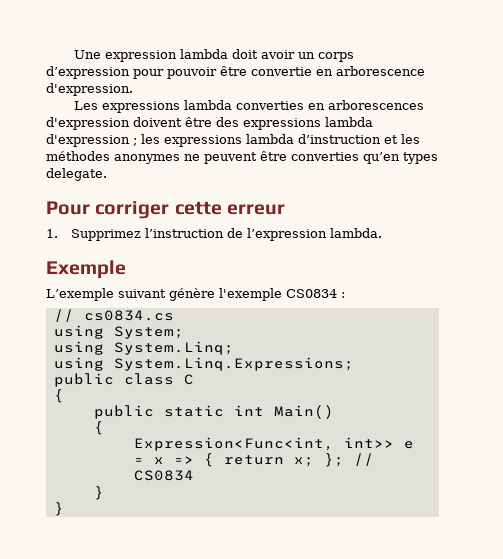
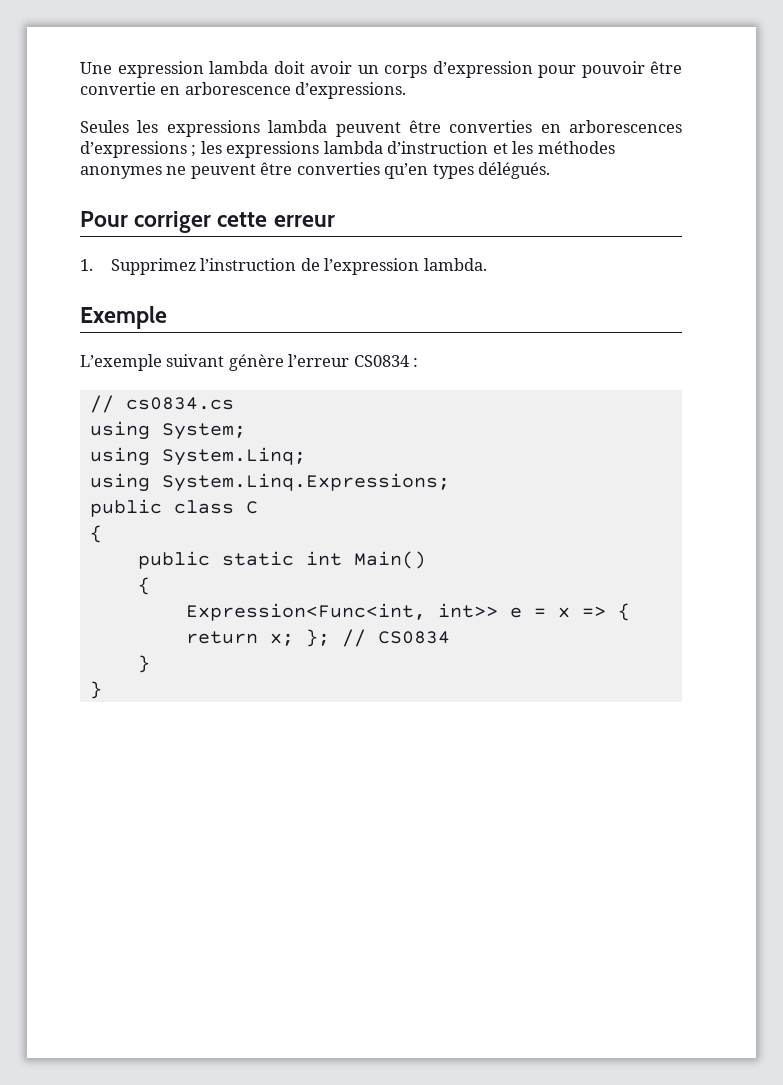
[46,83,133,96] [73,100,424,113] [46,117,373,130] [46,134,130,147] d'expression. // Les expressions lambda converties en arborescences d'expression doivent être des expressions lambda d'expression -> [295,82,407,99] [80,120,682,137] [80,141,187,158] d’expressions. // Seules les expressions lambda peuvent être converties en arborescences d’expressions
[46,168,107,181] delegate. -> [478,162,551,179] délégués.
[218,288,282,301] l'exemple -> [288,354,350,367] l’erreur

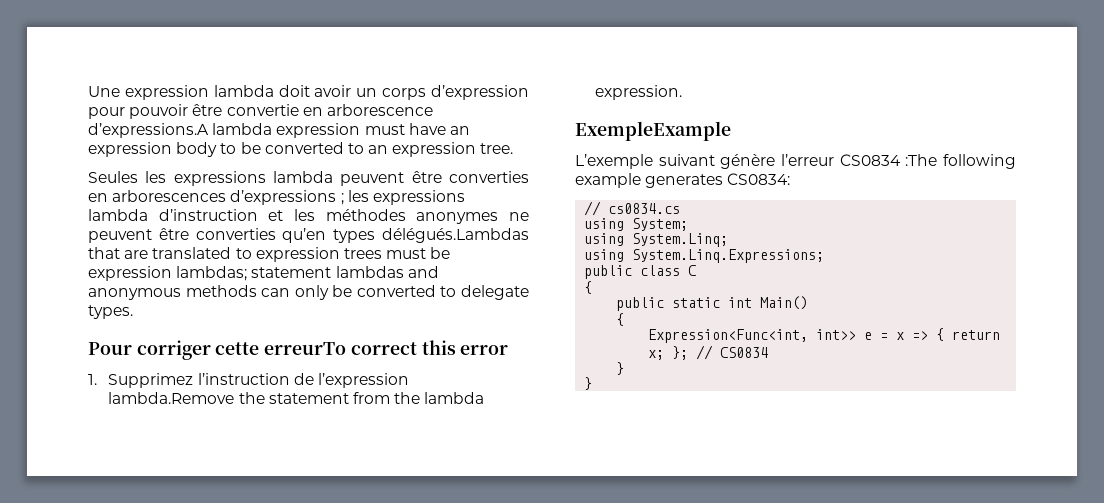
[295,82,407,99] d’expressions. -> [88,123,470,138] [88,142,514,157] d’expressions.A lambda expression must have an expression body to be converted to an expression tree.
[478,162,551,179] délégués. -> [382,228,529,243] [88,247,451,262] [88,266,439,281] [88,285,529,300] [88,305,133,319] délégués.Lambdas that are translated to expression trees must be expression lambdas; statement lambdas and anonymous methods can only be converted to delegate types.
[273,215,335,227] erreur -> [264,340,509,355] erreurTo correct this error
[423,258,487,271] [80,306,167,329] lambda. // Exemple -> [108,392,485,404] [595,85,683,100] [575,121,731,141] lambda.Remove the statement from the lambda expression. // ExempleExample
[413,358,419,367] : -> [905,154,1016,169] [575,173,791,188] :The following example generates CS0834:

